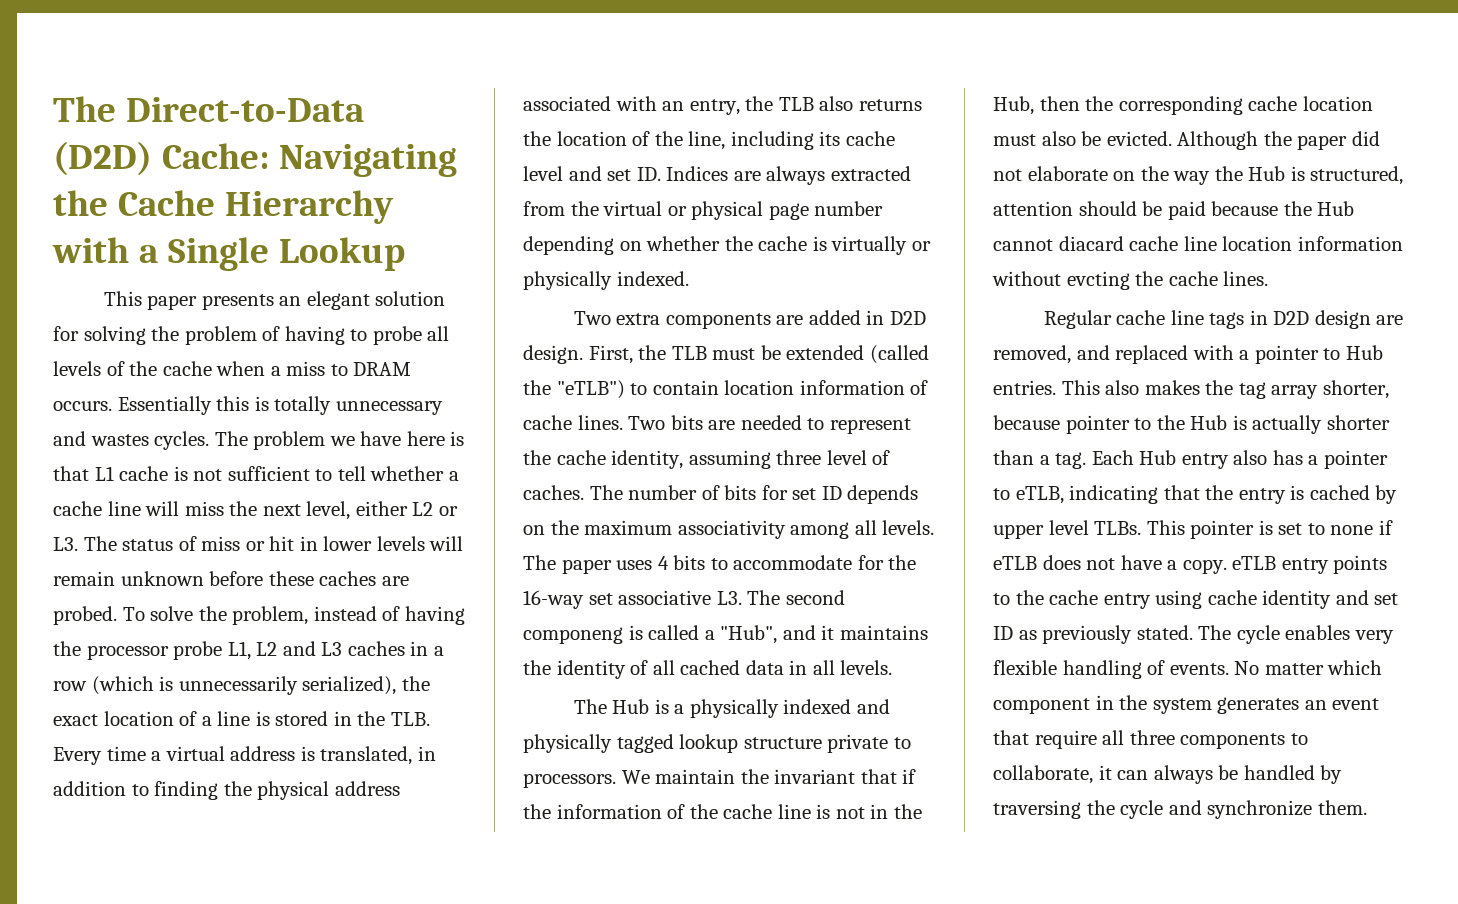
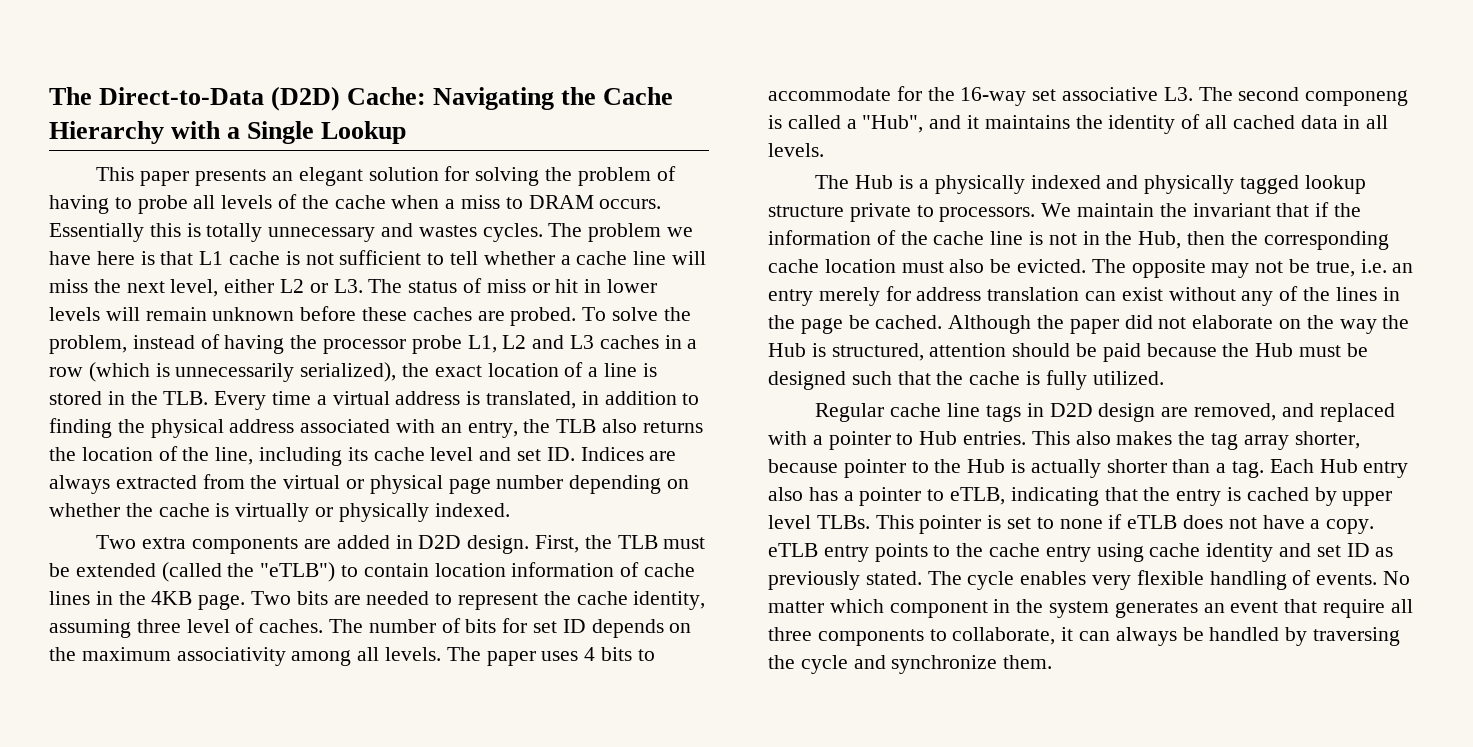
[577,415,623,430] lines. -> [49,591,246,610] lines in the 4KB page.
(1172, 138) none -> [1091,259,1414,278] [768,286,1400,306] [768,315,943,334] The opposite may not be true, i.e. an entry merely for address translation can exist without any of the lines in the page be cached.
[993,236,1403,251] [992,271,1269,290] cannot diacard cache line location information without evcting the cache lines. -> [1299,343,1368,357] [768,370,1164,390] must be designed such that the cache is fully utilized.

